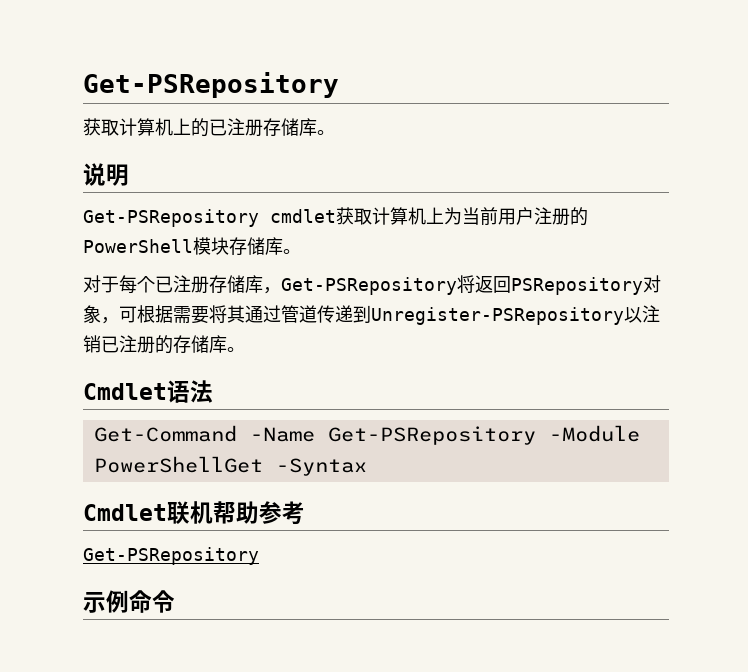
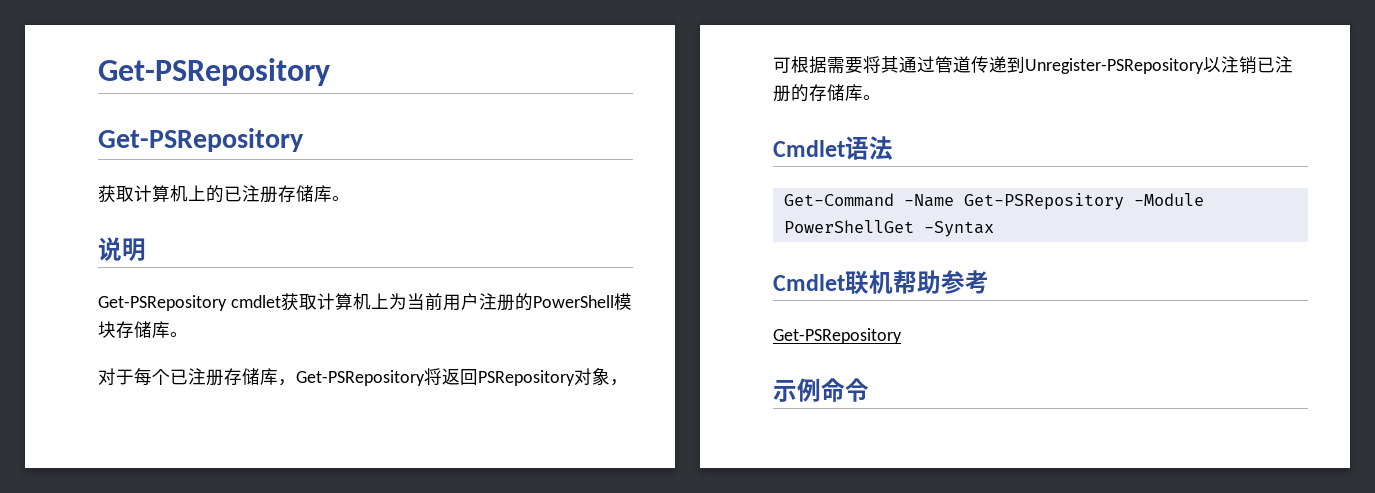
[83,72,339,98] Get-PSRepository -> [98,58,330,86] [98,128,304,152] Get-PSRepository // Get-PSRepository

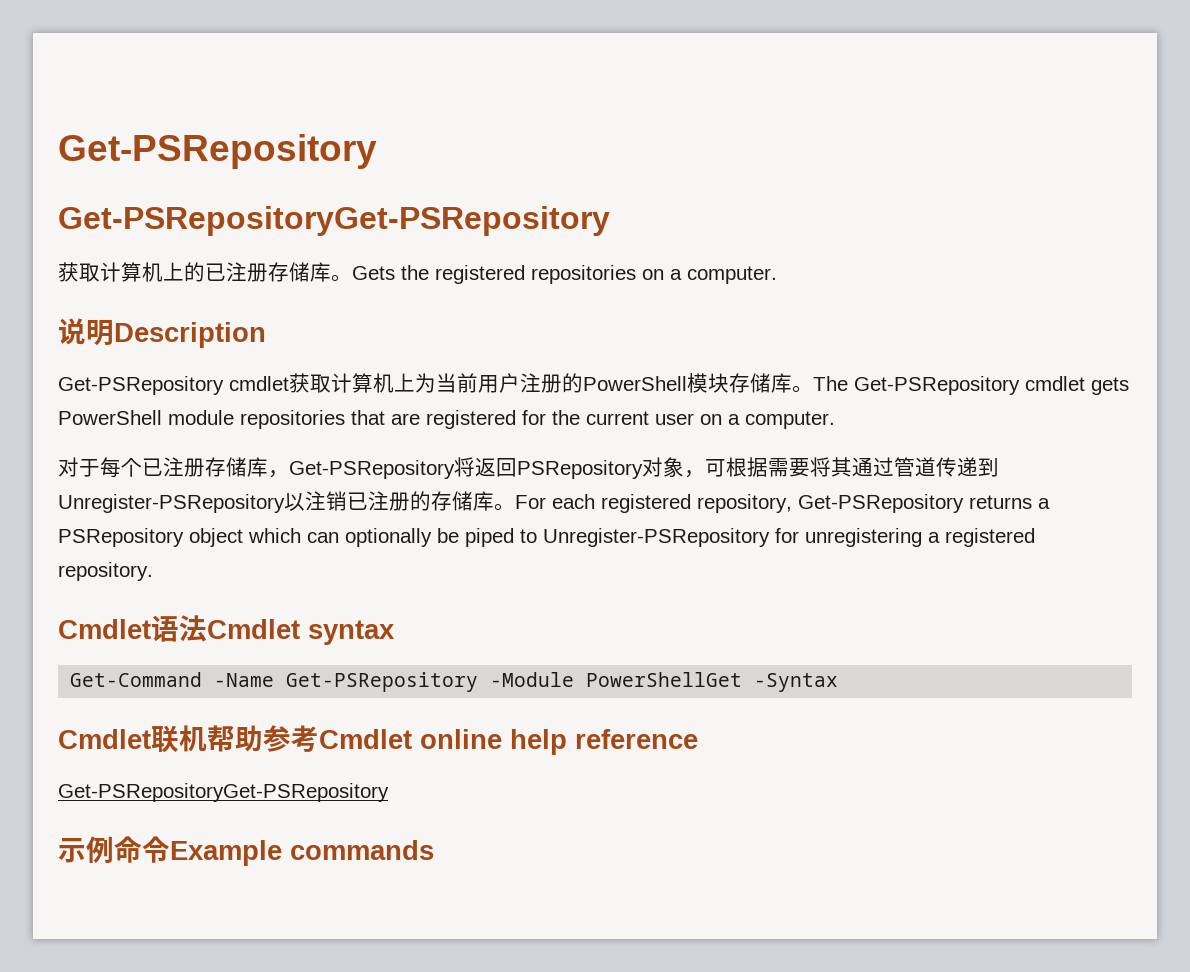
[98,58,330,86] [98,128,304,152] Get-PSRepository // Get-PSRepository -> [58,134,377,169] [58,206,610,236] Get-PSRepository // Get-PSRepositoryGet-PSRepository
(350, 198) none -> [352,265,777,284] Gets the registered repositories on a computer.
(146, 249) none -> [114,322,266,348] Description
(188, 334) none -> [813,376,1129,395] [58,410,835,429] The Get-PSRepository cmdlet gets PowerShell module repositories that are registered for the current user on a computer.
(881, 97) none -> [515,494,1050,513] [58,528,1035,547] [58,562,153,581] For each registered repository, Get-PSRepository returns a PSRepository object which can optionally be piped to Unregister-PSRepository for unregistering a registered repository.
(893, 148) none -> [207,619,395,645] Cmdlet syntax
[773,328,902,344] // Get-PSRepository -> [319,729,698,755] [58,783,389,802] Cmdlet online help reference // Get-PSRepositoryGet-PSRepository
(869, 390) none -> [170,840,434,866] Example commands

